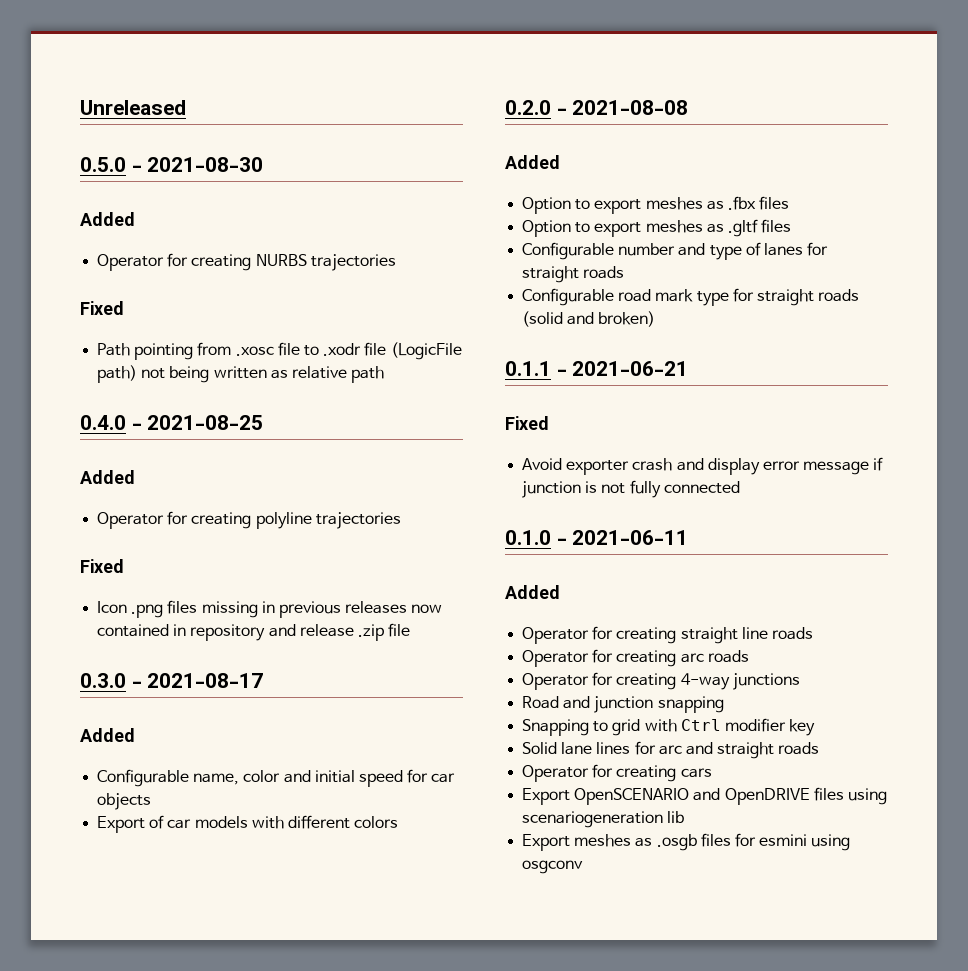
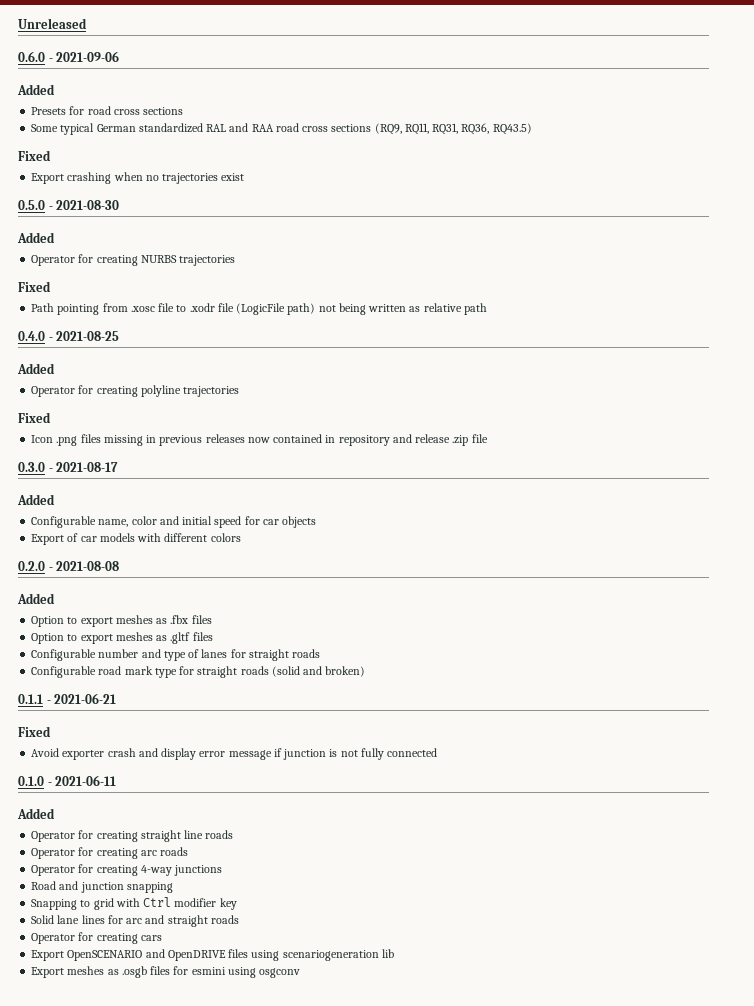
(186, 107) none -> [18,51,120,62] [17,84,55,95] [31,106,184,115] [31,123,532,135] [18,150,51,161] [31,172,245,184] // 0.6.0 - 2021-09-06 // Added // Presets for road cross sections // Some typical German standardized RAL and RAA road cross sections (RQ9, RQ11, RQ31, RQ36, RQ43.5) // Fixed // Export crashing when no trajectories exist

